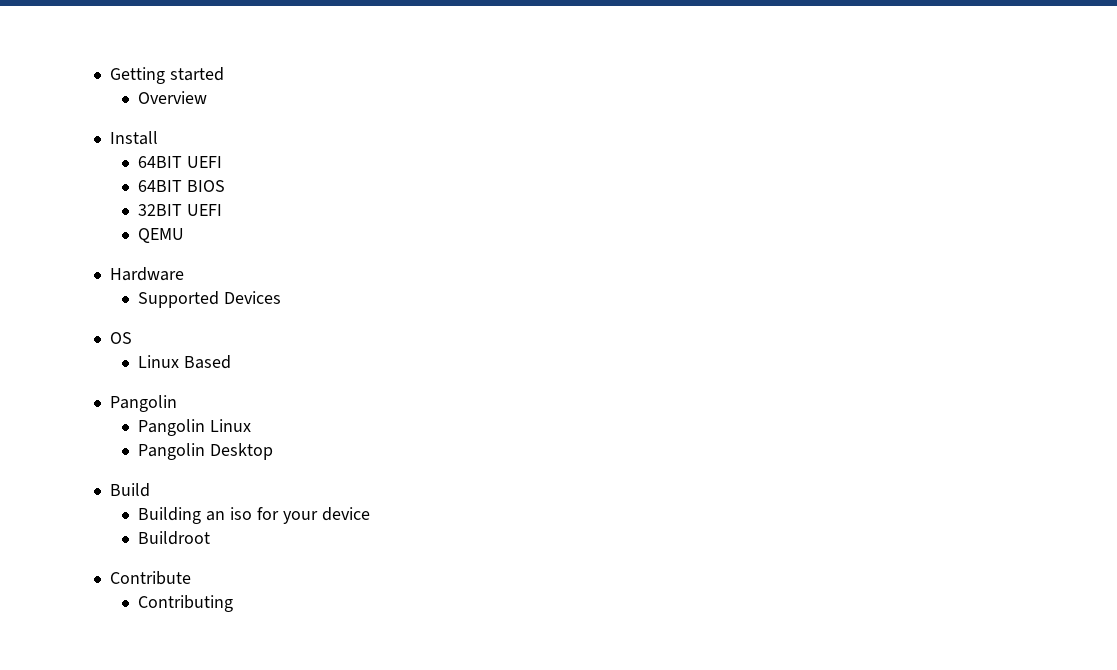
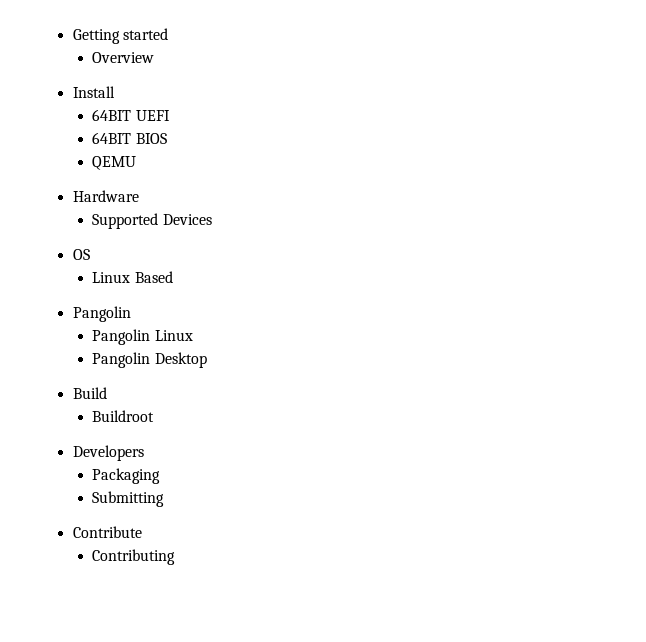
[138,204,223,216] // 32BIT UEFI -> (167, 138) none
[138,507,370,524] [138,531,211,545] Building an iso for your device // Buildroot -> [92,410,155,422] [72,445,144,461] [92,468,161,484] [92,491,165,507] Buildroot // Developers // Packaging // Submitting

